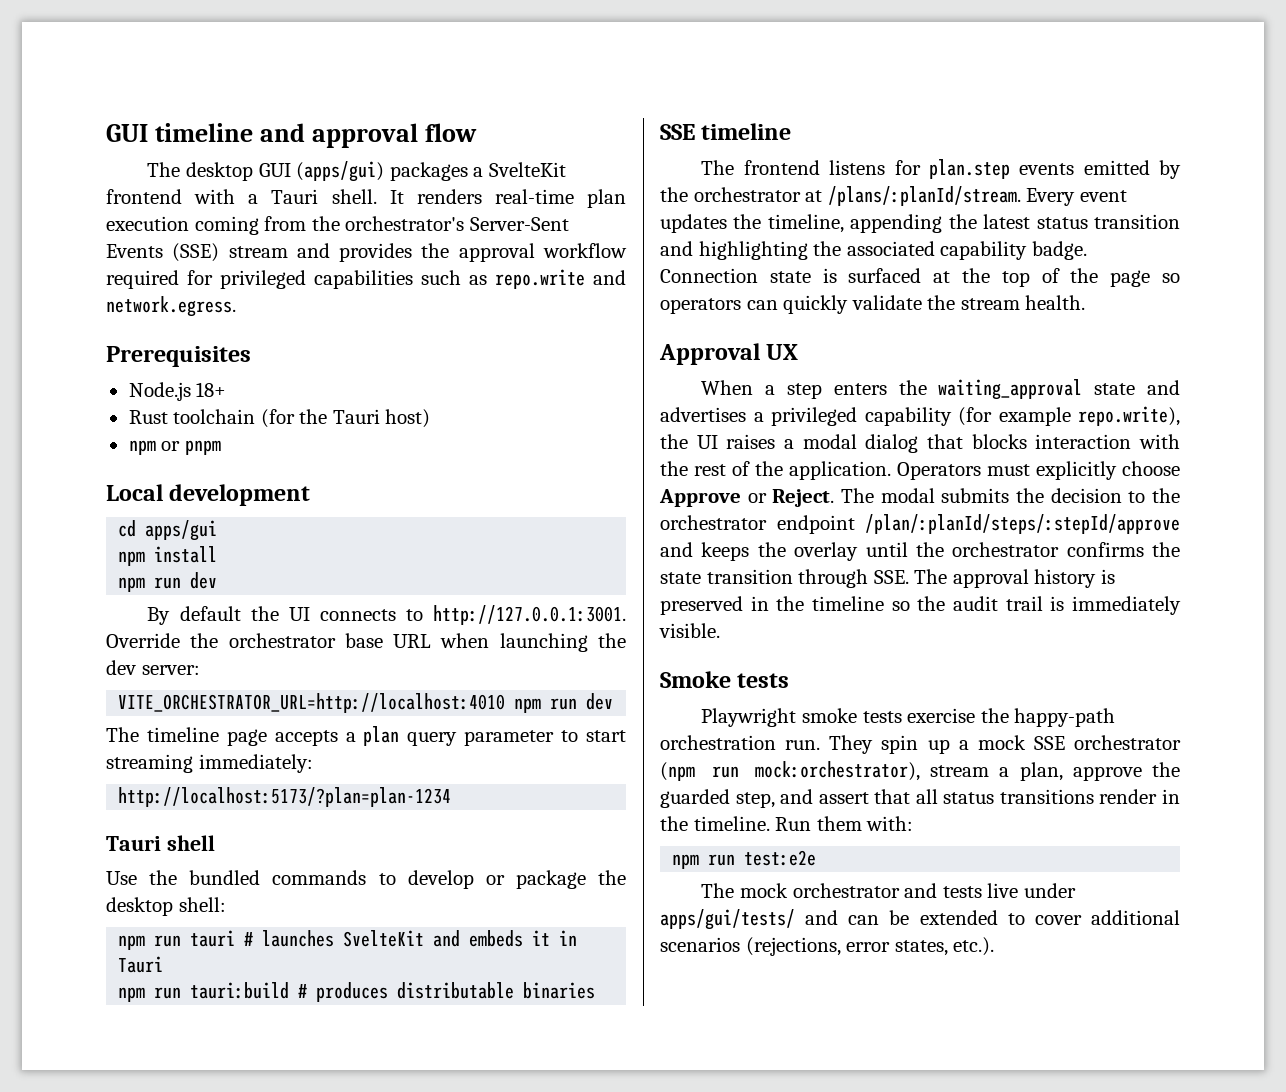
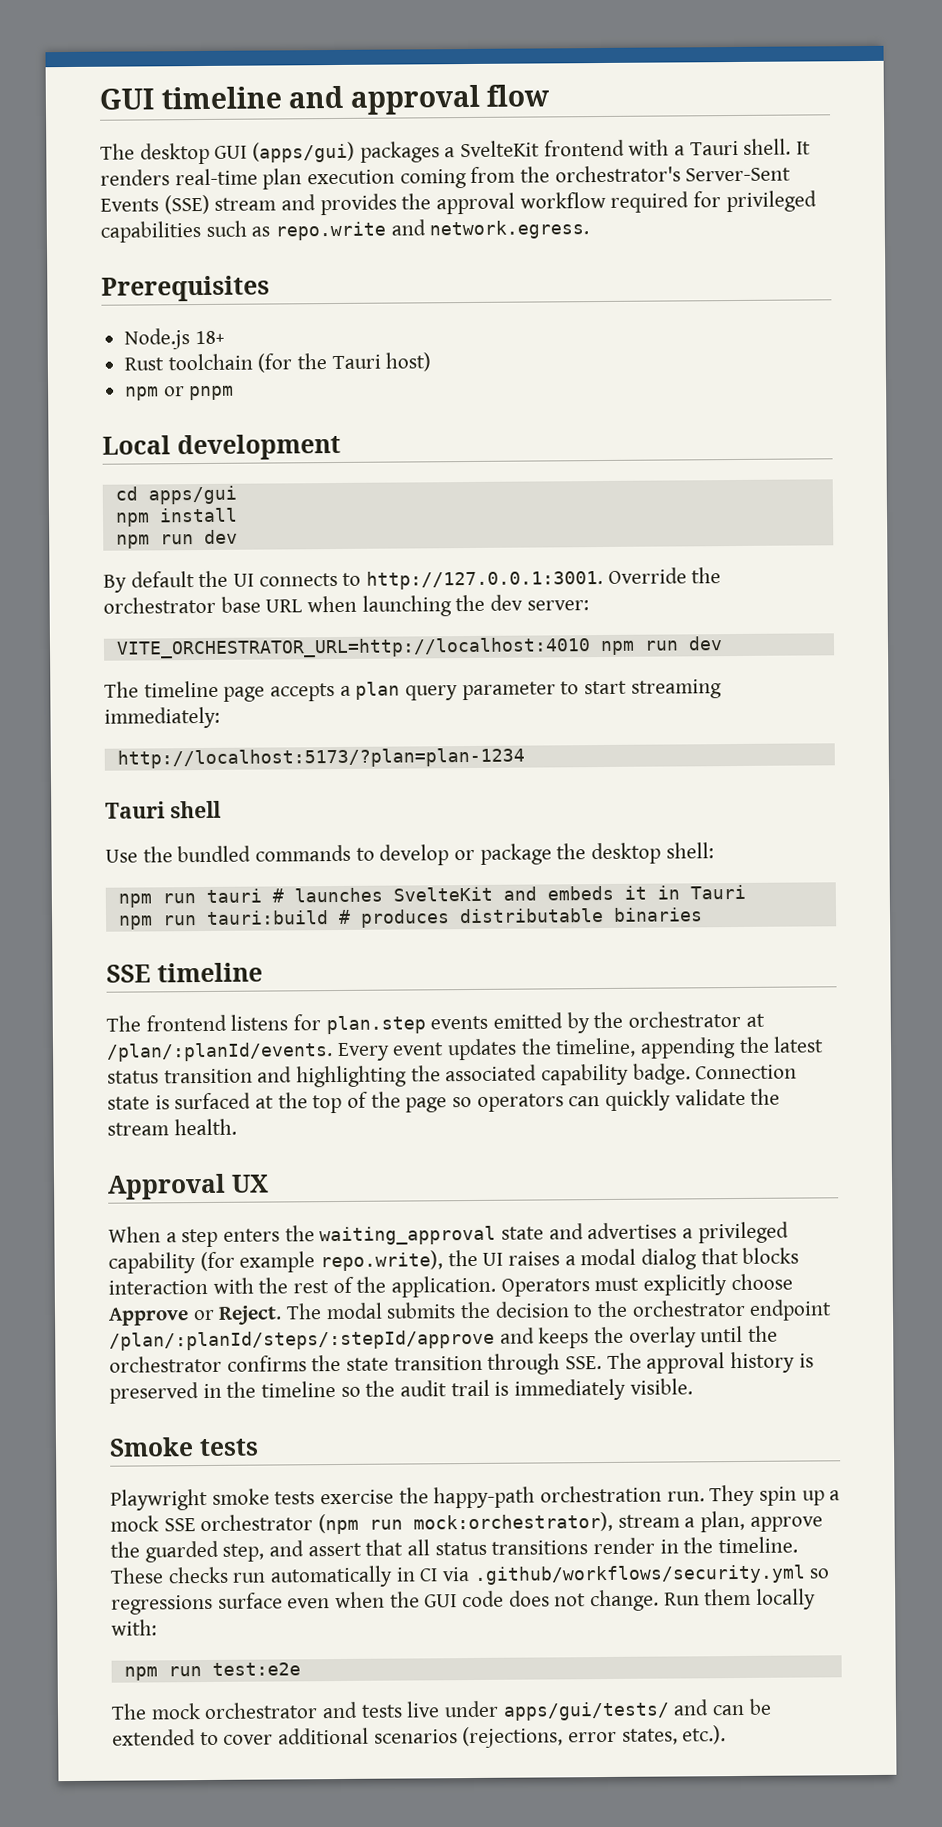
[827,186,1021,206] /plans/:planId/stream. -> [106,1042,333,1062] /plan/:planId/events.
(770, 823) none -> [110,1564,830,1588] [111,1589,660,1615] These checks run automatically in CI via .github/workflows/security.yml so regressions surface even when the GUI code does not change.
(862, 823) none -> [756,1588,817,1610] locally

